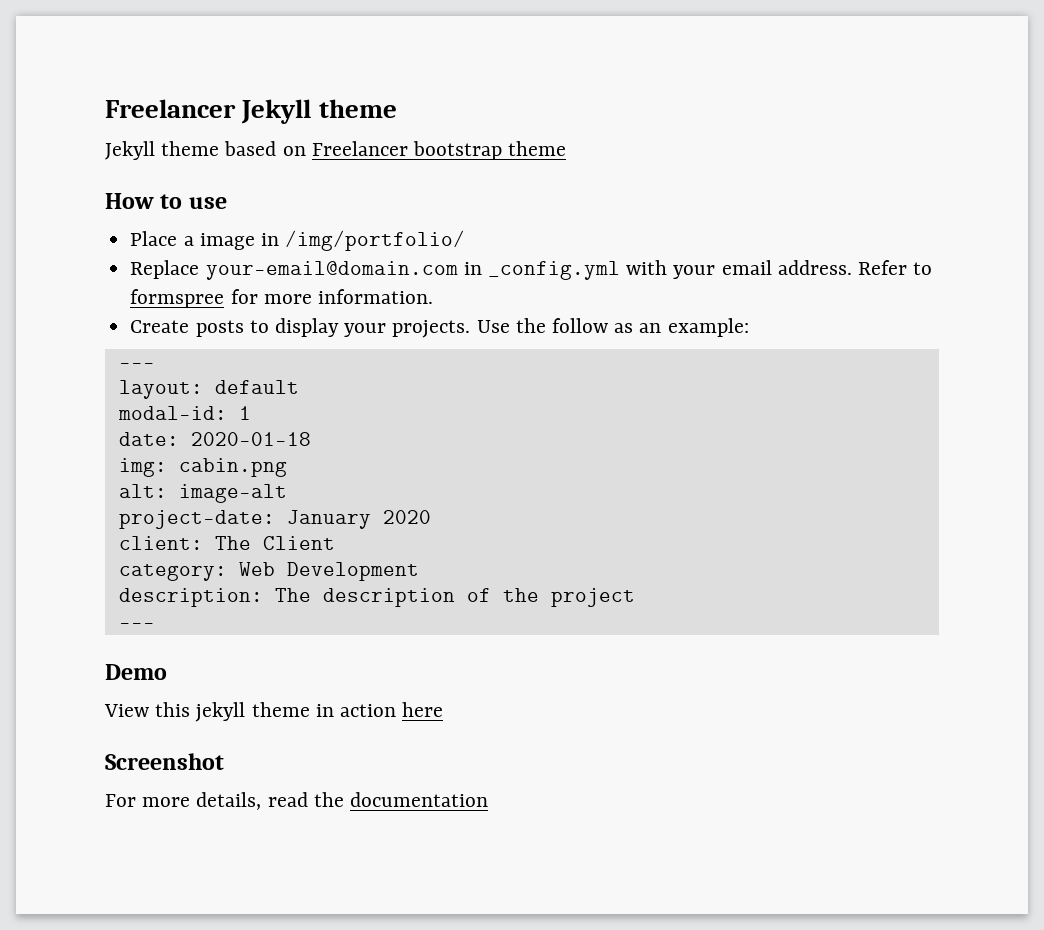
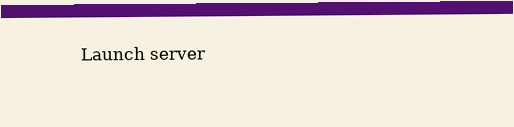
[105,99,397,124] [105,141,567,160] [105,193,227,209] [130,230,466,251] [130,260,933,280] [130,289,433,308] [130,318,749,338] [118,363,155,368] [118,380,299,399] [117,406,251,420] [118,432,311,446] [118,458,287,477] [118,484,287,503] [118,510,431,529] [118,536,335,550] [118,562,419,581] [118,588,635,607] [118,623,155,628] [105,664,167,680] [104,702,444,722] [105,753,224,770] [105,792,489,810] Freelancer Jekyll theme // Jekyll theme based on Freelancer bootstrap theme // How to use // Place a image in /img/portfolio/ // Replace your-email@domain.com in _config.yml with your email address. Refer to formspree for more information. // Create posts to display your projects. Use the follow as an example: // --- // layout: default // modal-id: 1 // date: 2020-01-18 // img: cabin.png // alt: image-alt // project-date: January 2020 // client: The Client // category: Web Development // description: The description of the project // --- // Demo // View this jekyll theme in action here // Screenshot // For more details, read the documentation -> [80,46,206,61] Launch server

